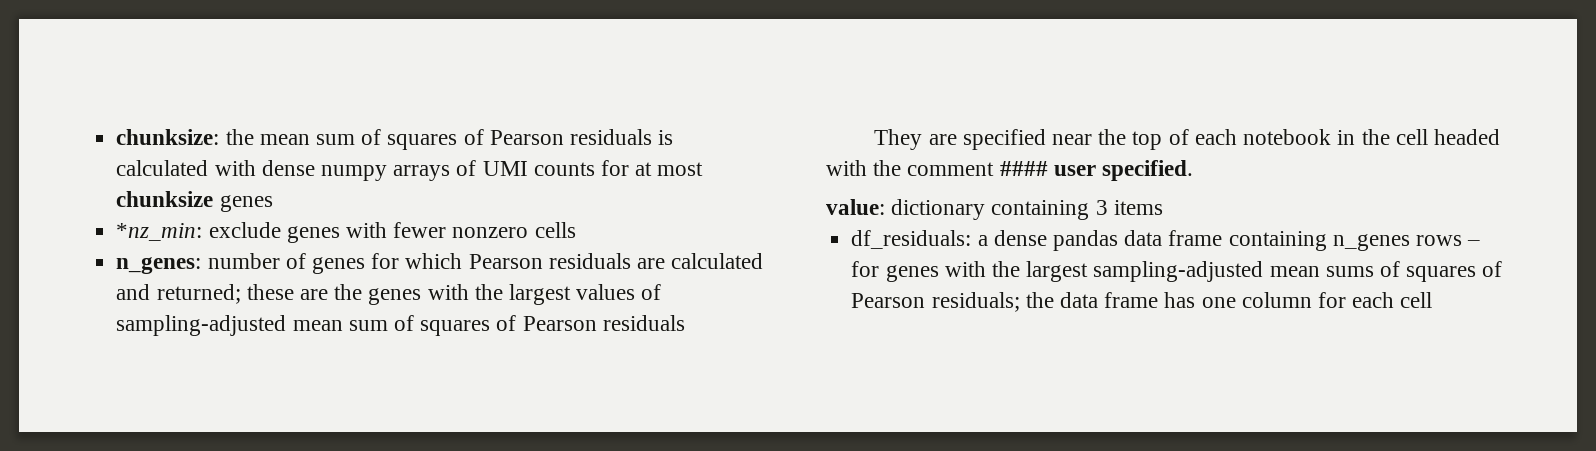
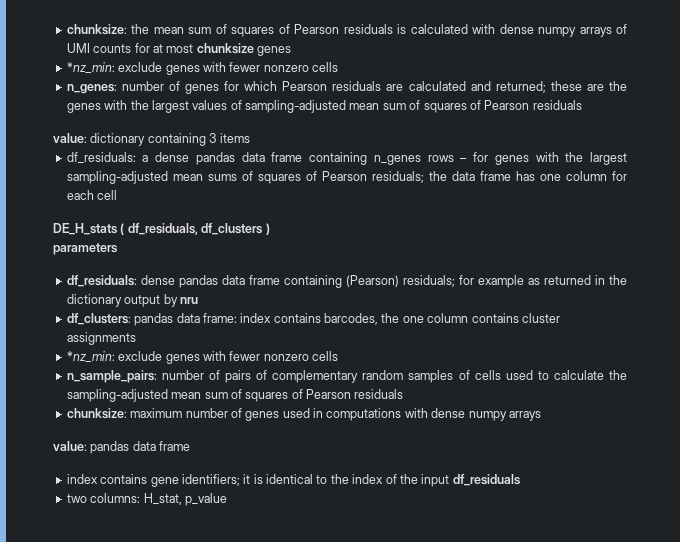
[874,129,1500,150] [826,160,1194,181] // They are specified near the top of each notebook in the cell headed with the comment #### user specified. -> (582, 105) none
(1433, 300) none -> [53,223,270,235] [53,243,117,255] [66,275,627,288] [66,294,198,307] [66,313,560,326] [66,332,136,345] [66,351,338,364] [66,370,627,383] [66,389,404,402] [66,408,541,421] [53,441,191,454] [66,474,520,487] [66,493,227,506] // DE_H_stats ( df_residuals, df_clusters ) // parameters // df_residuals: dense pandas data frame containing (Pearson) residuals; for example as returned in the dictionary output by nru // df_clusters: pandas data frame: index contains barcodes, the one column contains cluster assignments // *nz_min: exclude genes with fewer nonzero cells // n_sample_pairs: number of pairs of complementary random samples of cells used to calculate the sampling-adjusted mean sum of squares of Pearson residuals // chunksize: maximum number of genes used in computations with dense numpy arrays // value: pandas data frame // index contains gene identifiers; it is identical to the index of the input df_residuals // two columns: H_stat, p_value

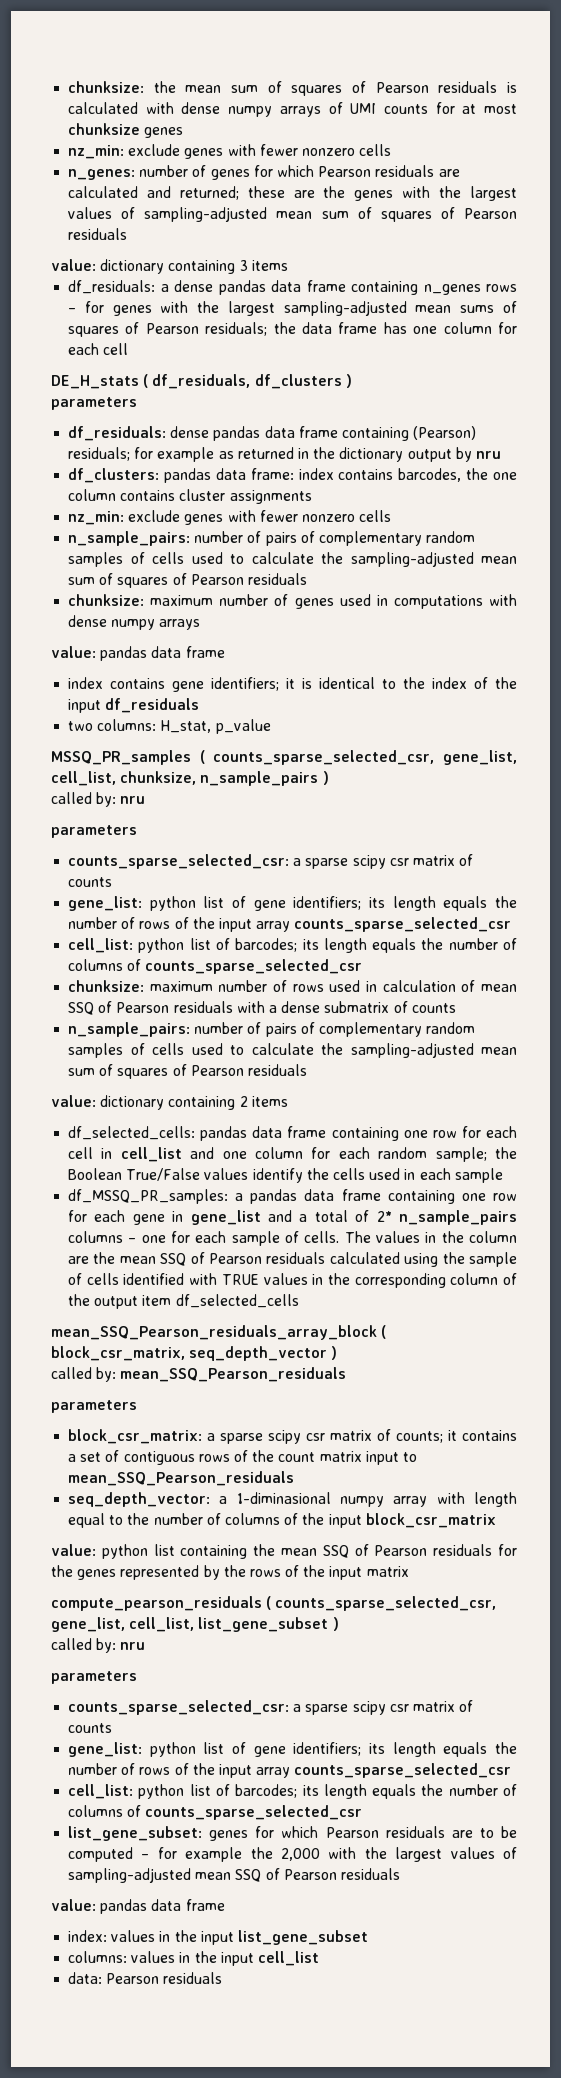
[66,62,115,73] *nz_min: -> [68,145,125,159] nz_min:
[66,351,115,362] *nz_min: -> [68,511,125,525] nz_min:
(227, 499) none -> [51,750,517,765] [51,771,329,786] [51,792,146,807] [51,825,137,838] [68,854,474,869] [68,877,113,887] [68,896,517,911] [68,917,512,932] [68,938,517,953] [68,959,363,974] [68,980,517,992] [68,1001,456,1015] [68,1022,476,1037] [68,1043,517,1058] [68,1064,307,1079] [51,1095,288,1110] [68,1126,517,1141] [68,1147,517,1162] [68,1168,503,1183] [68,1189,517,1204] [68,1210,517,1225] [68,1231,517,1246] [68,1252,517,1267] [68,1273,517,1288] [68,1294,299,1309] [51,1325,387,1340] [51,1346,338,1361] [51,1367,347,1382] [51,1400,137,1413] [68,1429,518,1444] [68,1450,417,1465] [68,1471,295,1486] [68,1492,517,1507] [68,1513,496,1528] [51,1544,517,1559] [51,1565,409,1580] [51,1596,497,1611] [51,1617,339,1632] [51,1638,146,1653] [51,1671,137,1684] [68,1700,474,1715] [68,1723,113,1733] [68,1742,517,1757] [68,1763,512,1778] [68,1784,517,1799] [68,1805,363,1820] [68,1826,517,1841] [68,1847,517,1862] [68,1868,400,1883] [51,1899,225,1914] [68,1930,368,1945] [68,1951,319,1966] [68,1972,223,1984] // MSSQ_PR_samples ( counts_sparse_selected_csr, gene_list, cell_list, chunksize, n_sample_pairs ) // called by: nru // parameters // counts_sparse_selected_csr: a sparse scipy csr matrix of counts // gene_list: python list of gene identifiers; its length equals the number of rows of the input array counts_sparse_selected_csr // cell_list: python list of barcodes; its length equals the number of columns of counts_sparse_selected_csr // chunksize: maximum number of rows used in calculation of mean SSQ of Pearson residuals with a dense submatrix of counts // n_sample_pairs: number of pairs of complementary random samples of cells used to calculate the sampling-adjusted mean sum of squares of Pearson residuals // value: dictionary containing 2 items // df_selected_cells: pandas data frame containing one row for each cell in cell_list and one column for each random sample; the Boolean True/False values identify the cells used in each sample // df_MSSQ_PR_samples: a pandas data frame containing one row for each gene in gene_list and a total of 2* n_sample_pairs columns – one for each sample of cells. The values in the column are the mean SSQ of Pearson residuals calculated using the sample of cells identified with TRUE values in the corresponding column of the output item df_selected_cells // mean_SSQ_Pearson_residuals_array_block ( block_csr_matrix, seq_depth_vector ) // called by: mean_SSQ_Pearson_residuals // parameters // block_csr_matrix: a sparse scipy csr matrix of counts; it contains a set of contiguous rows of the count matrix input to mean_SSQ_Pearson_residuals // seq_depth_vector: a 1-diminasional numpy array with length equal to the number of columns of the input block_csr_matrix // value: python list containing the mean SSQ of Pearson residuals for the genes represented by the rows of the input matrix // compute_pearson_residuals ( counts_sparse_selected_csr, gene_list, cell_list, list_gene_subset ) // called by: nru // parameters // counts_sparse_selected_csr: a sparse scipy csr matrix of counts // gene_list: python list of gene identifiers; its length equals the number of rows of the input array counts_sparse_selected_csr // cell_list: python list of barcodes; its length equals the number of columns of counts_sparse_selected_csr // list_gene_subset: genes for which Pearson residuals are to be computed – for example the 2,000 with the largest values of sampling-adjusted mean SSQ of Pearson residuals // value: pandas data frame // index: values in the input list_gene_subset // columns: values in the input cell_list // data: Pearson residuals

